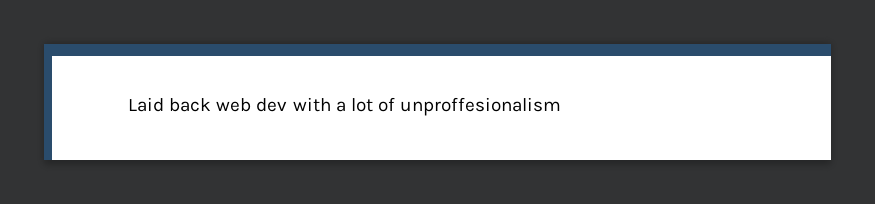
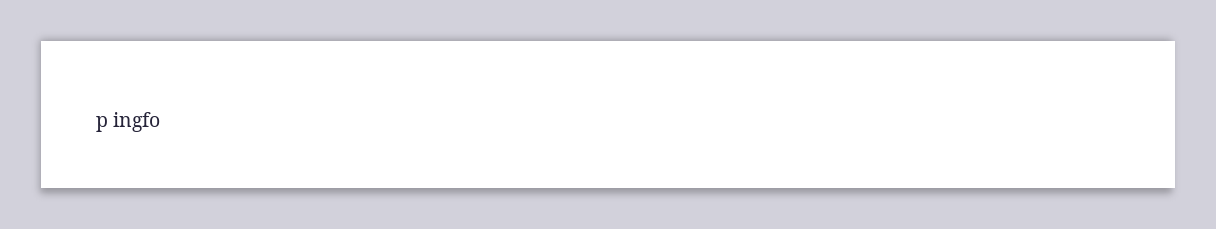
[128,97,562,116] Laid back web dev with a lot of unproffesionalism -> [96,112,161,132] p ingfo

